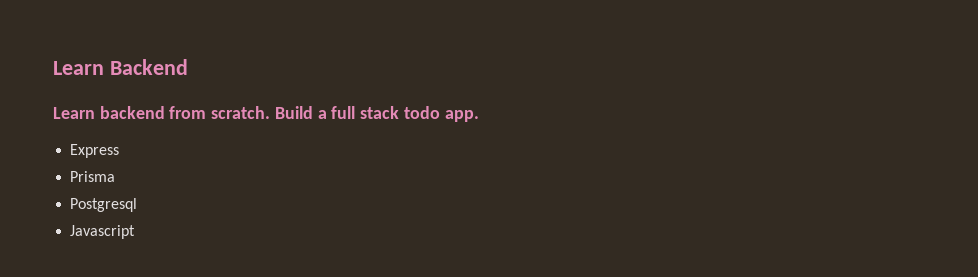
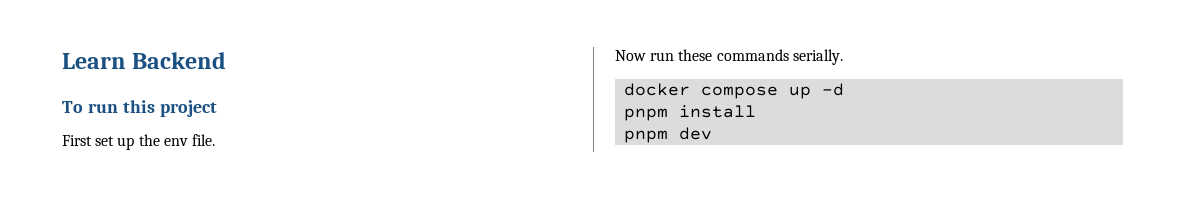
[53,106,479,122] [70,144,120,158] [70,171,116,182] [70,198,138,212] [70,225,136,239] Learn backend from scratch. Build a full stack todo app. // Express // Prisma // Postgresql // Javascript -> [62,100,217,117] [62,134,215,150] [615,49,843,65] [624,83,845,99] [624,105,757,121] [624,127,713,143] To run this project // First set up the env file. // Now run these commands serially. // docker compose up -d // pnpm install // pnpm dev

